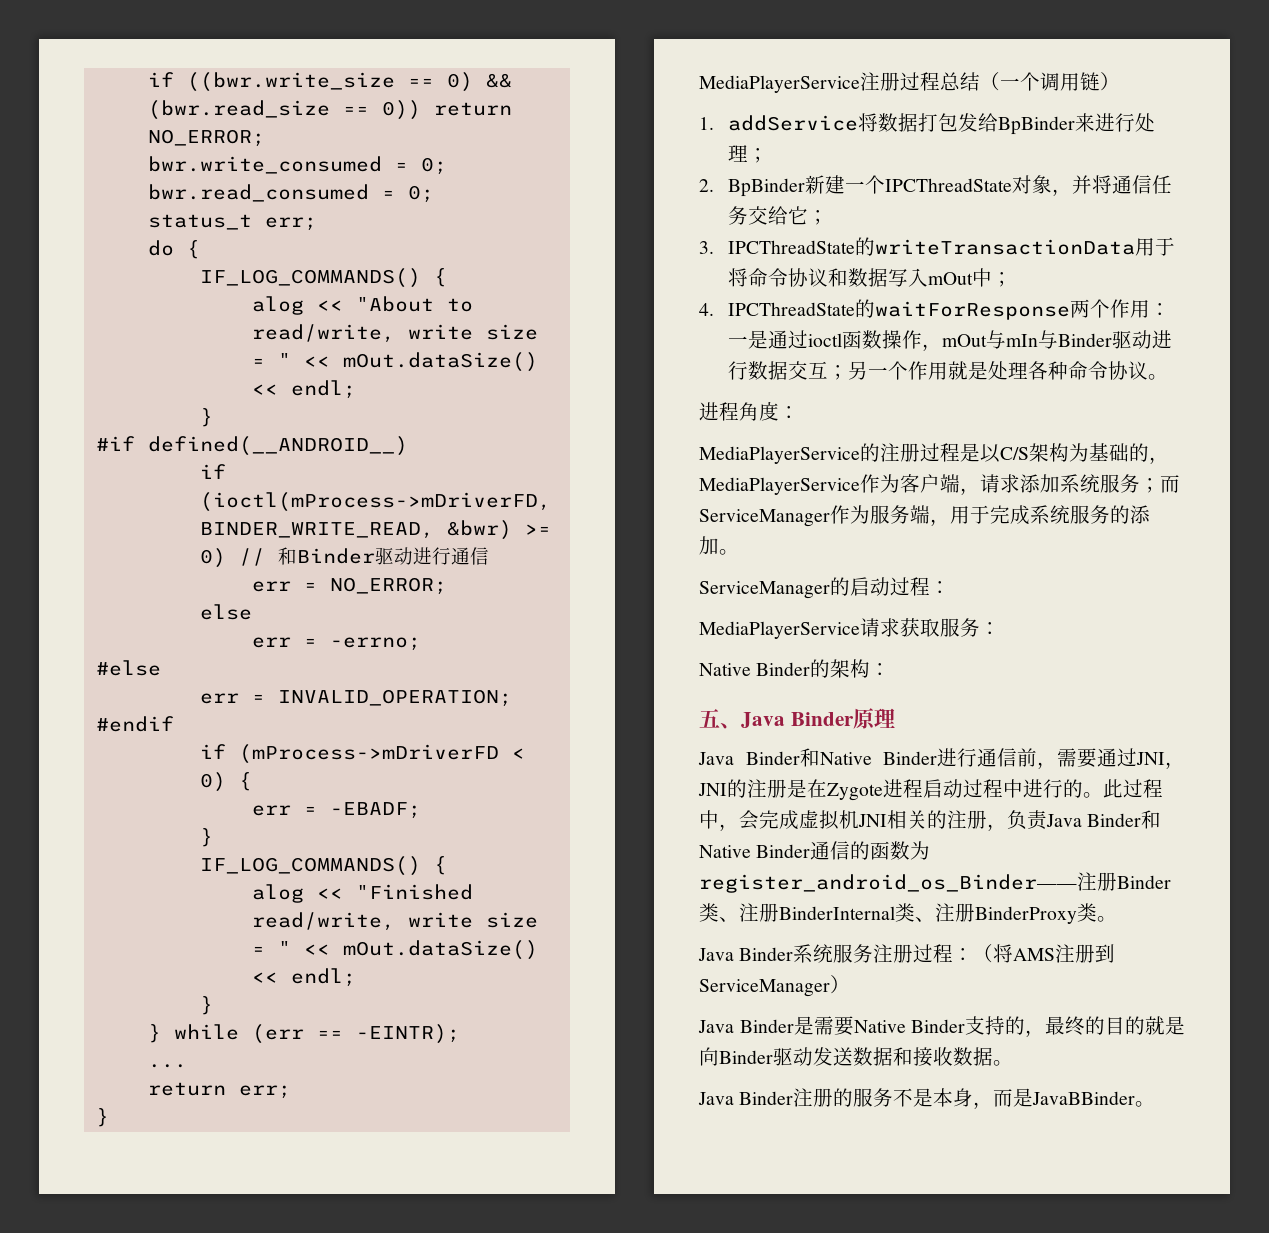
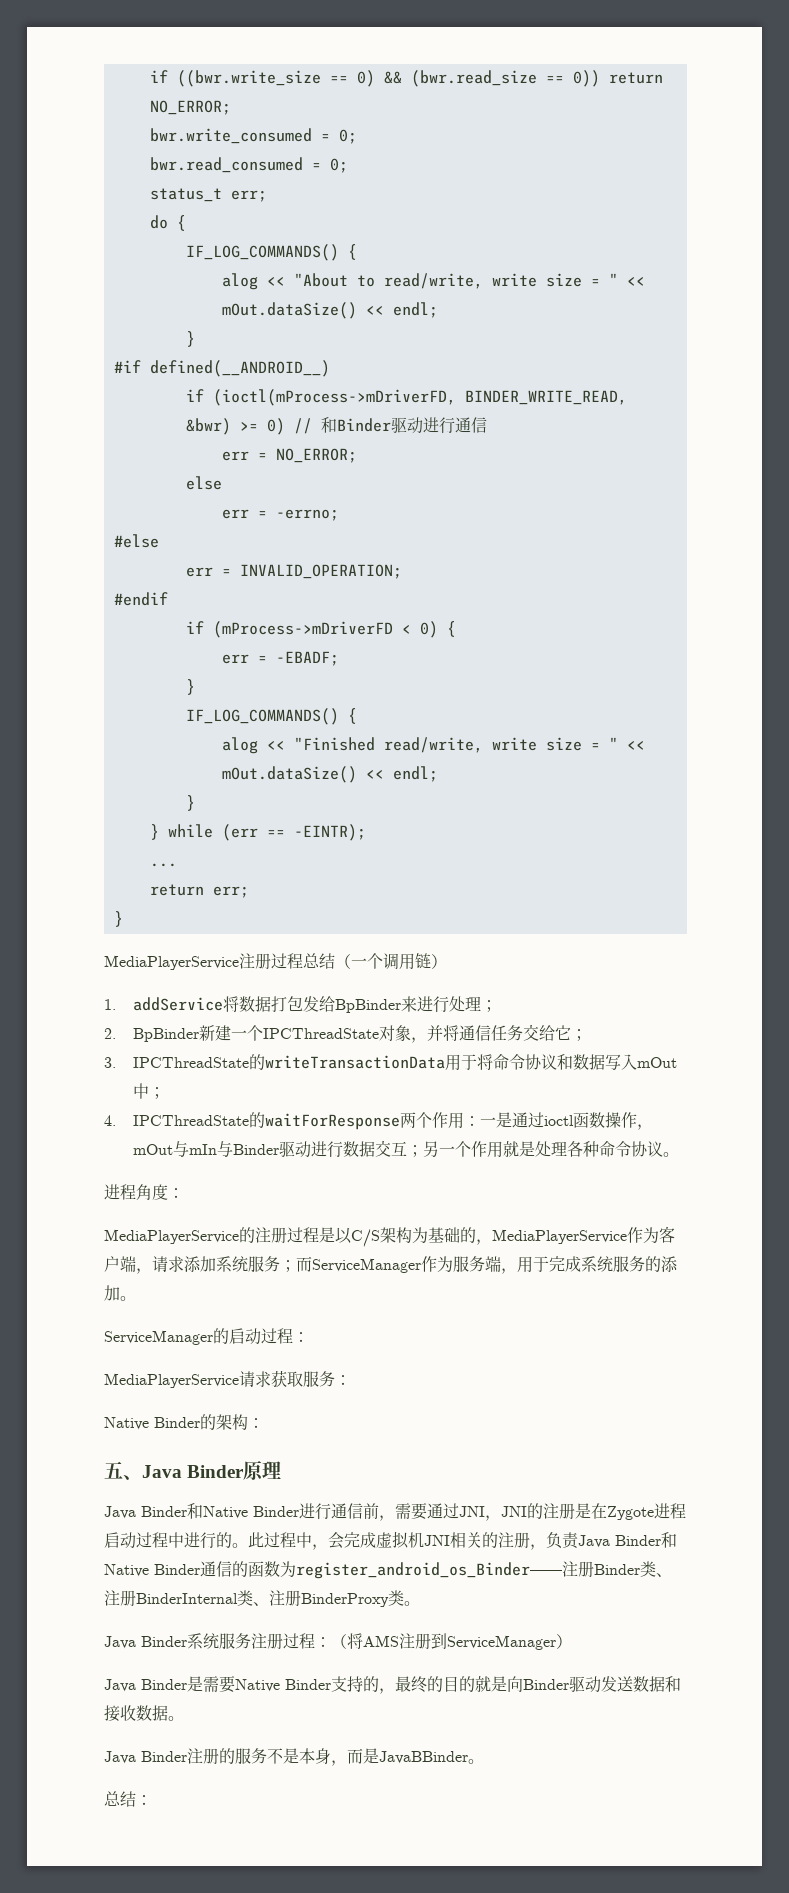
(1156, 1104) none -> [104,1791,152,1807] // 总结：

